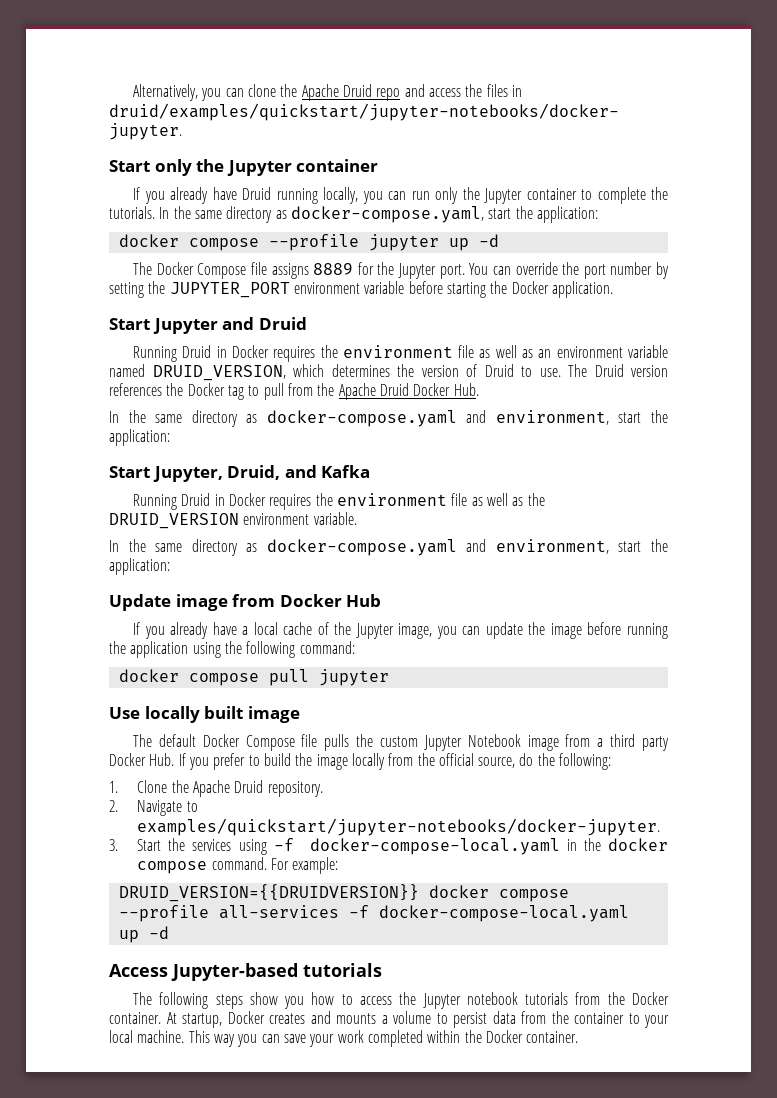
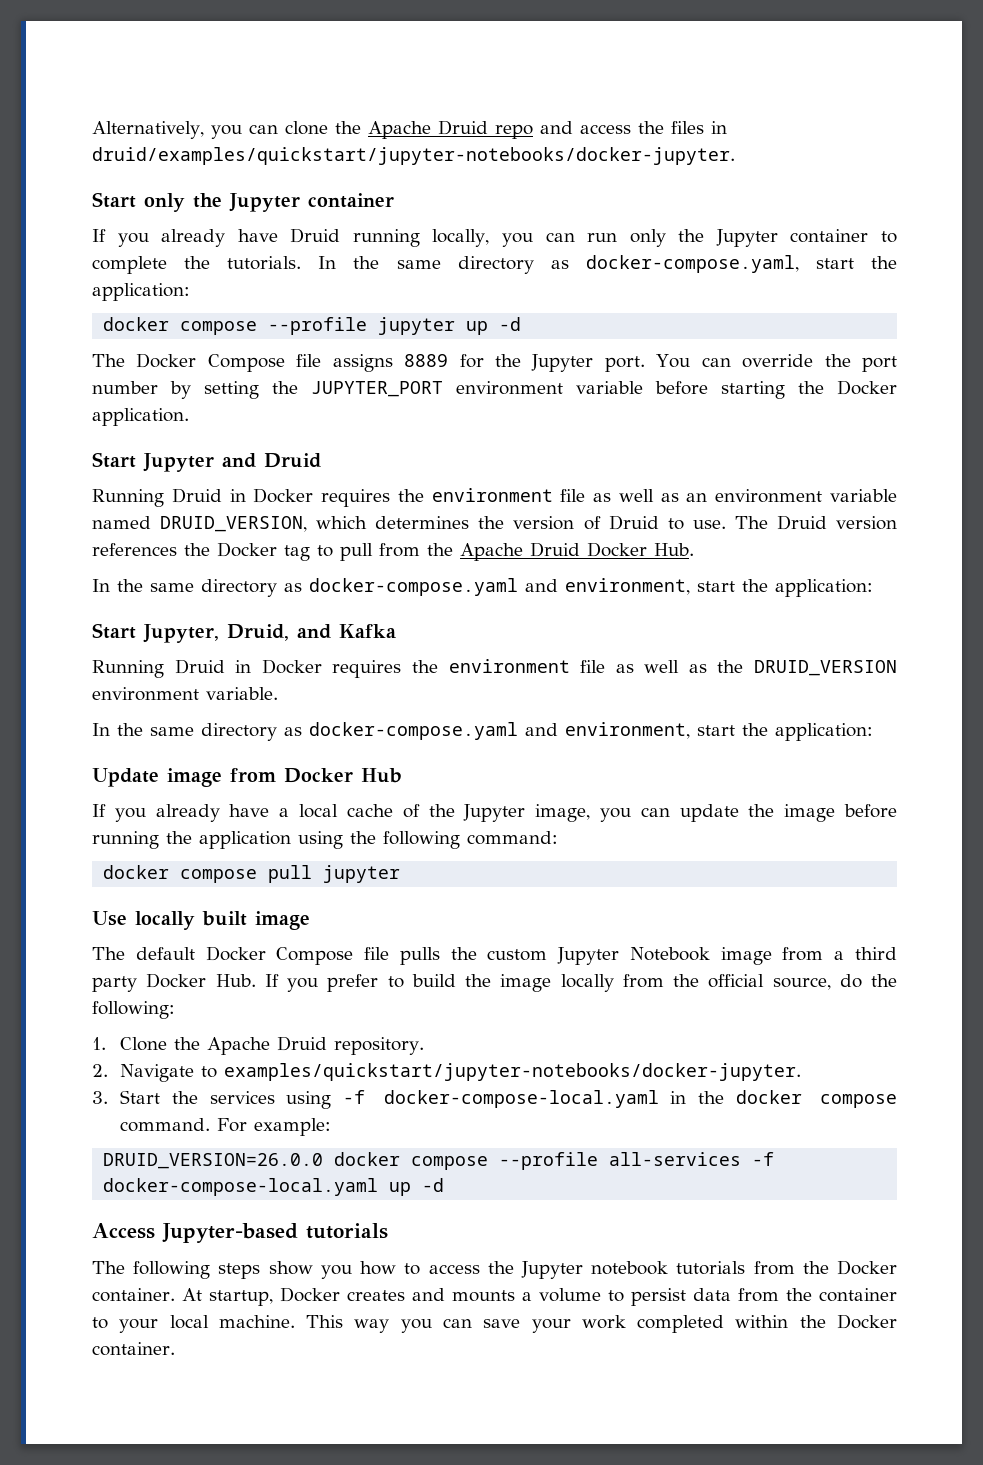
[118,884,419,902] DRUID_VERSION={{DRUIDVERSION}} -> [103,1153,324,1169] DRUID_VERSION=26.0.0

